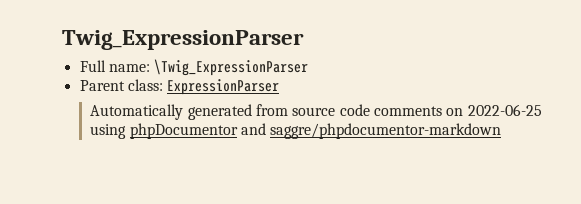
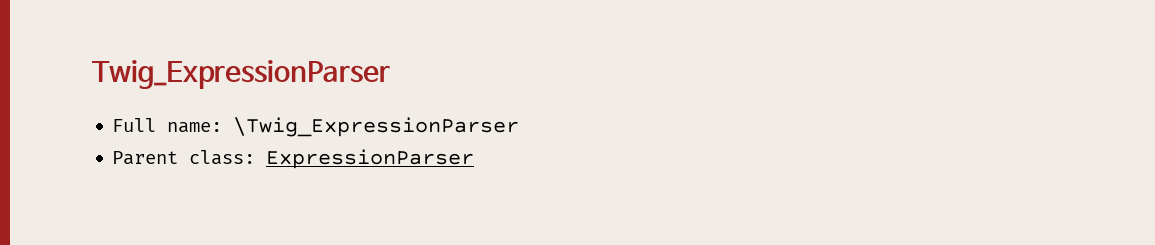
[90,104,542,120] [90,123,502,139] // Automatically generated from source code comments on 2022-06-25 using phpDocumentor and saggre/phpdocumentor-markdown -> (475, 159) none

